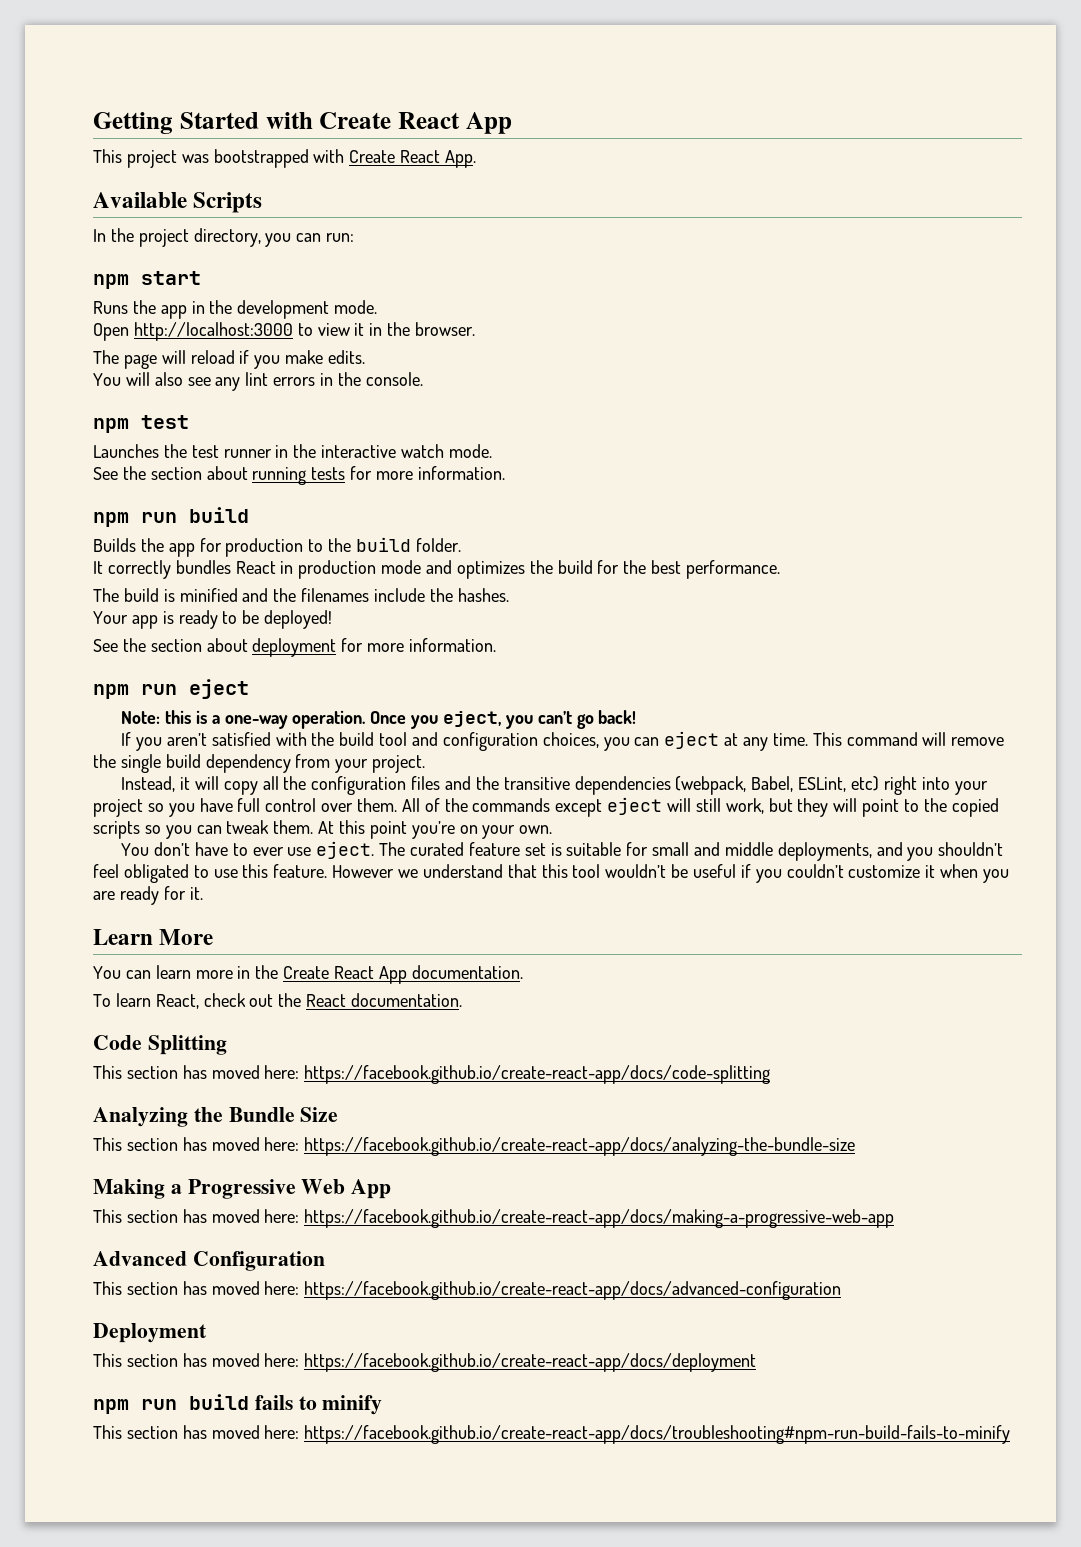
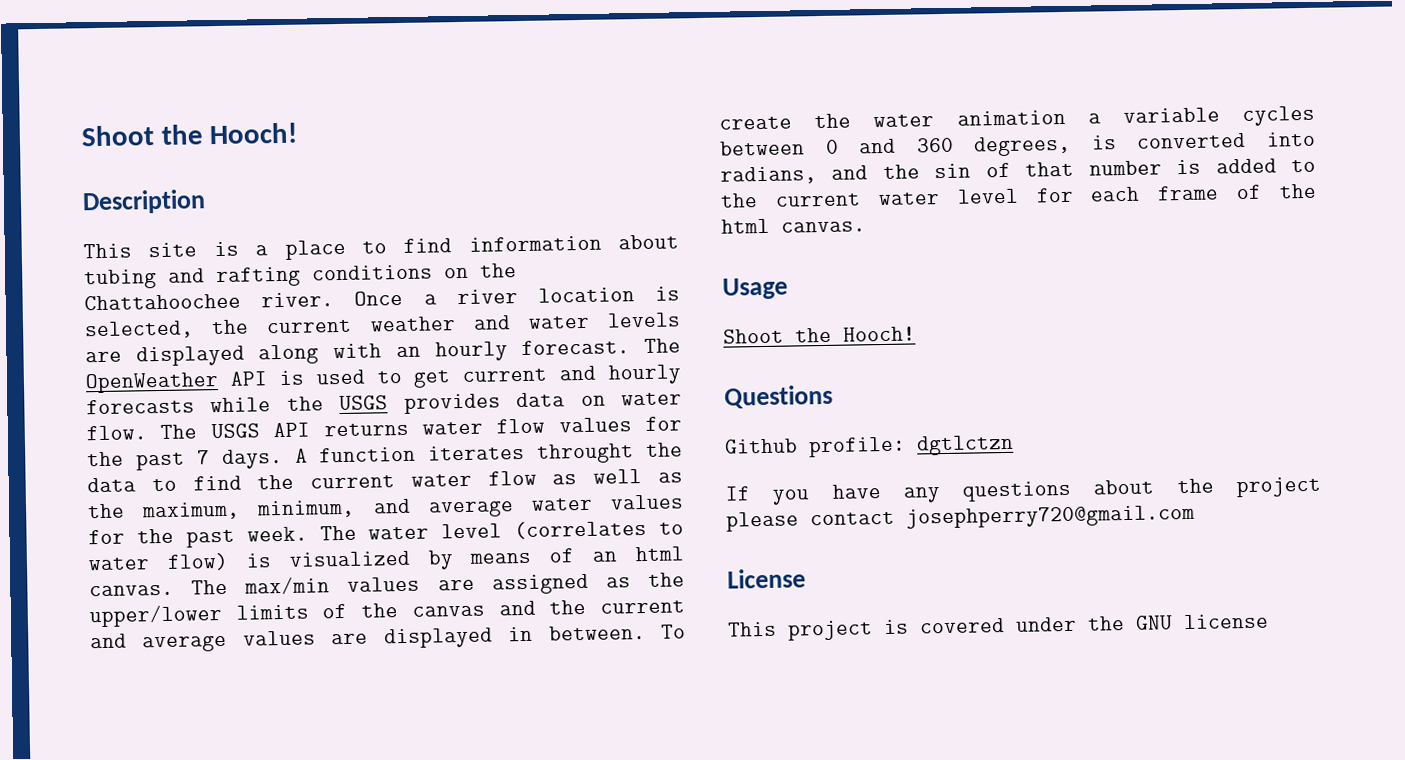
[93,112,512,134] [93,149,477,168] [93,192,263,213] [93,228,355,247] [93,271,201,289] [93,300,378,319] [93,322,475,341] [93,350,366,369] [93,372,423,391] [93,415,189,433] [93,444,492,458] [93,466,505,485] [93,507,249,527] [93,537,461,557] [93,560,781,579] [93,588,509,602] [93,610,333,629] [93,638,497,657] [93,679,249,699] [121,710,637,729] [121,731,1005,751] [93,754,426,773] [121,776,988,795] [93,797,999,817] [93,820,553,839] [121,841,1004,861] [93,864,1010,883] [93,886,203,905] [93,929,214,945] [93,965,523,984] [93,993,463,1009] [93,1035,227,1055] [93,1065,771,1084] [93,1107,339,1127] [93,1137,856,1156] [93,1179,392,1199] [93,1209,895,1228] [93,1251,325,1271] [93,1281,842,1300] [93,1323,207,1343] [93,1353,757,1372] [93,1394,383,1415] [93,1425,1011,1444] Getting Started with Create React App // This project was bootstrapped with Create React App. // Available Scripts // In the project directory, you can run: // npm start // Runs the app in the development mode. // Open http://localhost:3000 to view it in the browser. // The page will reload if you make edits. // You will also see any lint errors in the console. // npm test // Launches the test runner in the interactive watch mode. // See the section about running tests for more information. // npm run build // Builds the app for production to the build folder. // It correctly bundles React in production mode and optimizes the build for the best performance. // The build is minified and the filenames include the hashes. // Your app is ready to be deployed! // See the section about deployment for more information. // npm run eject // Note: this is a one-way operation. Once you eject, you can’t go back! // If you aren’t satisfied with the build tool and configuration choices, you can eject at any time. This command will remove the single build dependency from your project. // Instead, it will copy all the configuration files and the transitive dependencies (webpack, Babel, ESLint, etc) right into your project so you have full control over them. All of the commands except eject will still work, but they will point to the copied scripts so you can tweak them. At this point you’re on your own. // You don’t have to ever use eject. The curated feature set is suitable for small and middle deployments, and you shouldn’t feel obligated to use this feature. However we understand that this tool wouldn’t be useful if you couldn’t customize it when you are ready for it. // Learn More // You can learn more in the Create React App documentation. // To learn React, check out the React documentation. // Code Splitting // This section has moved here: https://facebook.github.io/create-react-app/docs/code-splitting // Analyzing the Bundle Size // This section has moved here: https://facebook.github.io/create-react-app/docs/analyzing-the-bundle-size // Making a Progressive Web App // This section has moved here: https://facebook.github.io/create-react-app/docs/making-a-progressive-web-app // Advanced Configuration // This section has moved here: https://facebook.github.io/create-react-app/docs/advanced-configuration // Deployment // This section has moved here: https://facebook.github.io/create-react-app/docs/deployment // npm run build fails to minify // This section has moved here: https://facebook.github.io/create-react-app/docs/troubleshooting#npm-run-build-fails-to-minify -> [81,122,299,147] [82,189,206,215] [83,234,679,260] [84,263,517,290] [84,286,680,311] [84,312,682,340] [85,338,681,367] [85,364,682,394] [86,392,683,415] [86,416,682,441] [87,442,683,471] [87,469,683,493] [87,494,685,521] [88,519,684,548] [88,546,684,571] [89,572,685,597] [89,599,685,628] [90,624,687,653] [719,105,1315,130] [720,131,1316,157] [720,158,1316,185] [720,183,1317,208] [721,218,866,234] [722,277,788,300] [723,326,916,344] [724,384,833,409] [724,434,1014,458] [725,476,1322,505] [726,504,1195,532] [727,568,806,589] [728,613,1269,641] Shoot the Hooch! // Description // This site is a place to find information about tubing and rafting conditions on the Chattahoochee river. Once a river location is selected, the current weather and water levels are displayed along with an hourly forecast. The OpenWeather API is used to get current and hourly forecasts while the USGS provides data on water flow. The USGS API returns water flow values for the past 7 days. A function iterates throught the data to find the current water flow as well as the maximum, minimum, and average water values for the past week. The water level (correlates to water flow) is visualized by means of an html canvas. The max/min values are assigned as the upper/lower limits of the canvas and the current and average values are displayed in between. To create the water animation a variable cycles between 0 and 360 degrees, is converted into radians, and the sin of that number is added to the current water level for each frame of the html canvas. // Usage // Shoot the Hooch! // Questions // Github profile: dgtlctzn // If you have any questions about the project please contact josephperry720@gmail.com // License // This project is covered under the GNU license

